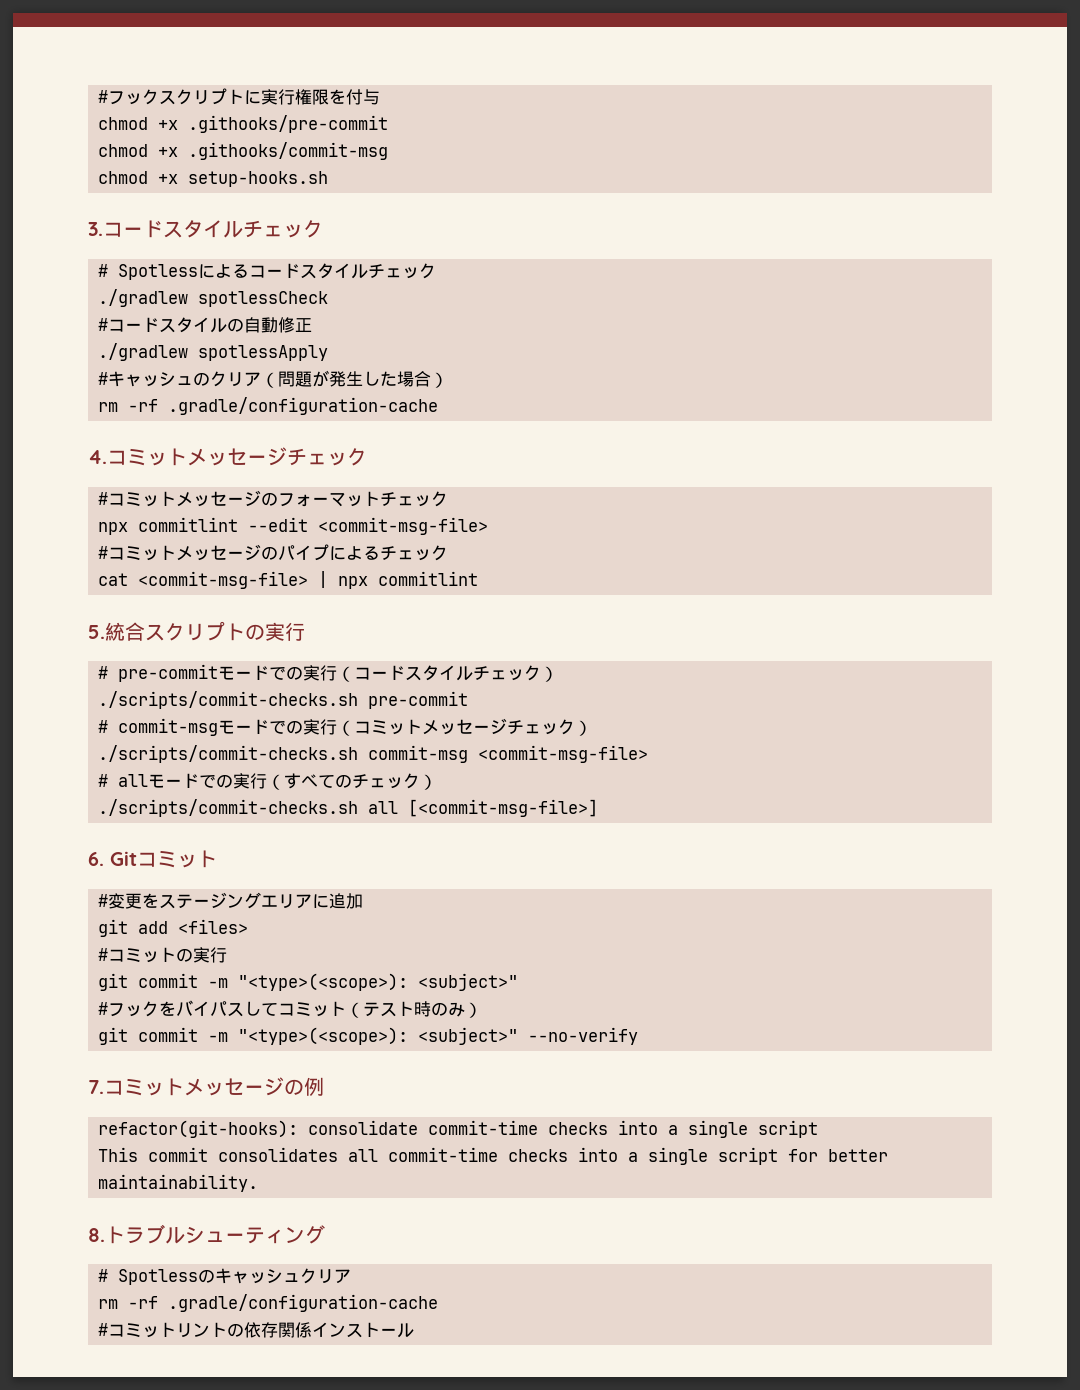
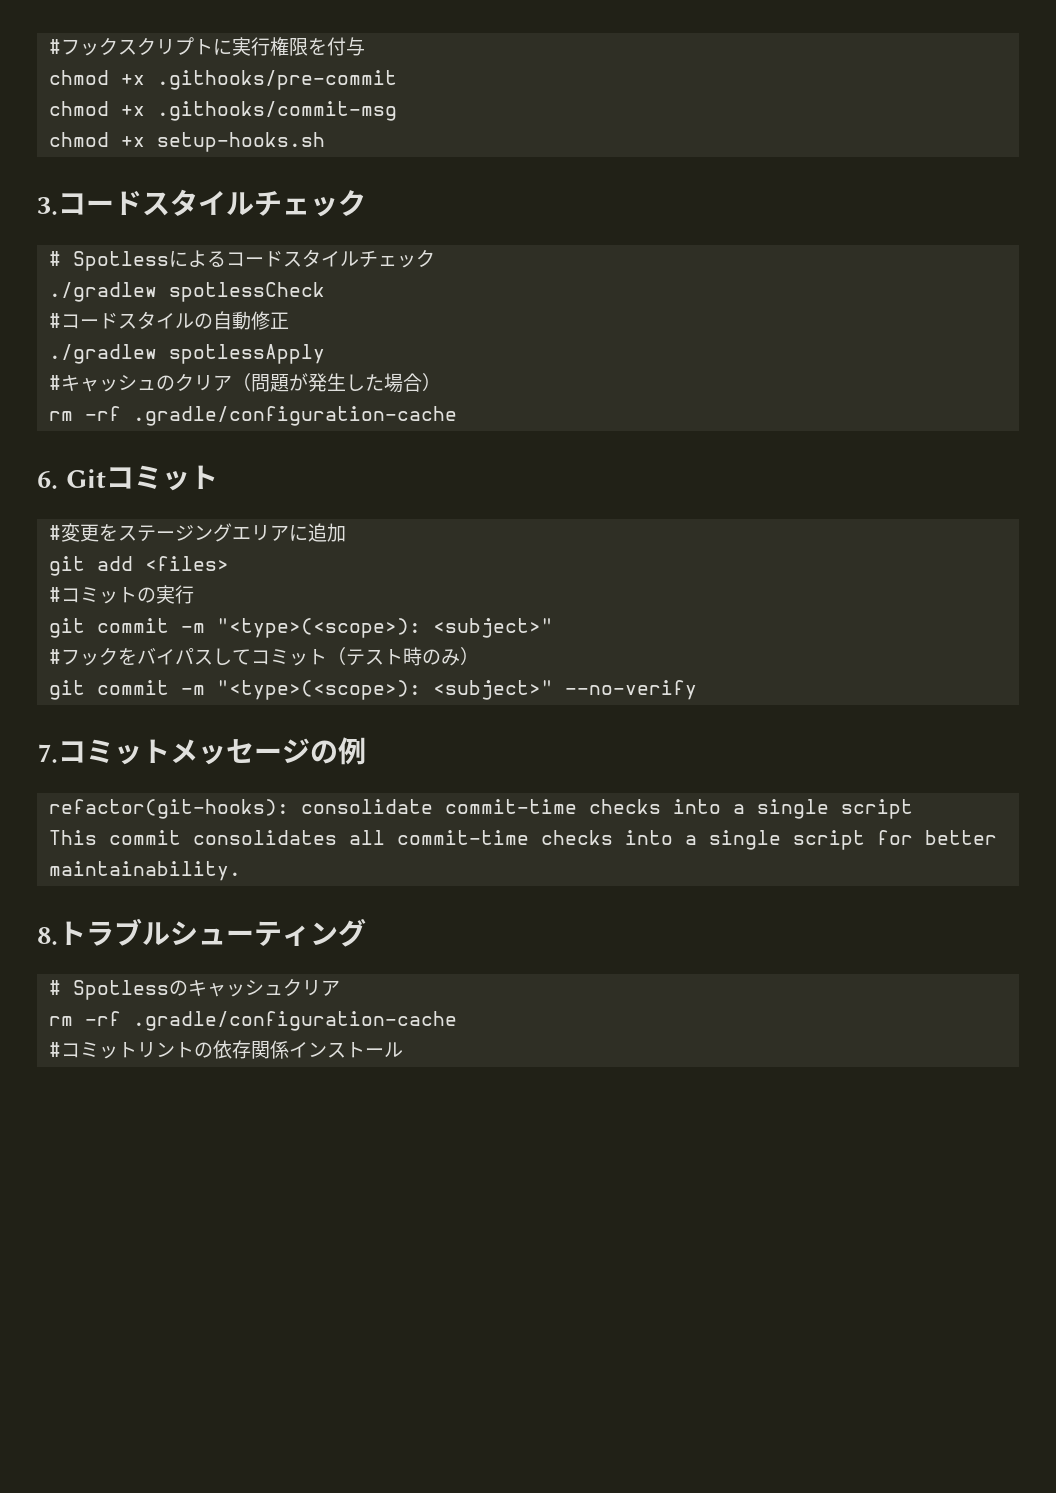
[88,447,367,466] [98,490,449,507] [98,517,489,535] [98,544,449,561] [98,571,479,589] [88,621,305,641] [98,664,559,682] [98,691,469,709] [98,718,593,736] [98,745,649,763] [98,773,438,790] [98,799,599,817] // 4.コミットメッセージチェック // #コミットメッセージのフォーマットチェック // npx commitlint --edit <commit-msg-file> // #コミットメッセージのパイプによるチェック // cat <commit-msg-file> | npx commitlint // 5.統合スクリプトの実行 // # pre-commitモードでの実行（コードスタイルチェック） // ./scripts/commit-checks.sh pre-commit // # commit-msgモードでの実行（コミットメッセージチェック） // ./scripts/commit-checks.sh commit-msg <commit-msg-file> // # allモードでの実行（すべてのチェック） // ./scripts/commit-checks.sh all [<commit-msg-file>] -> (457, 416) none

